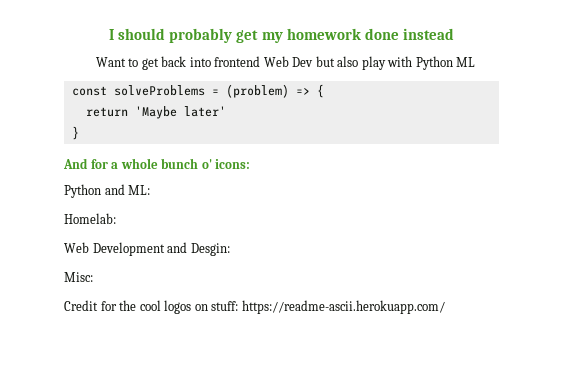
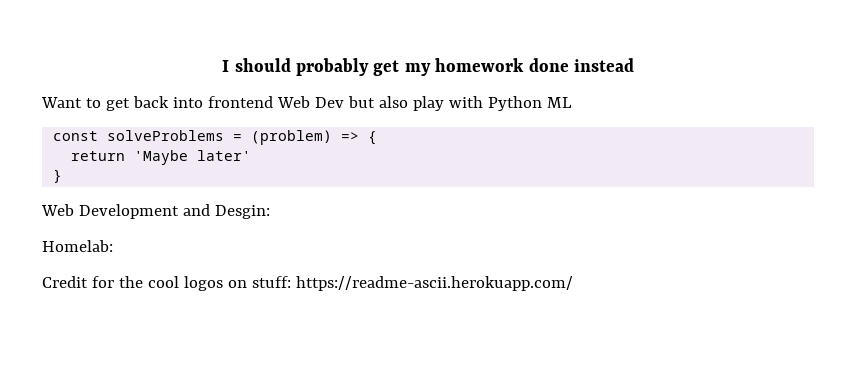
[63,158,251,169] [64,184,151,198] [64,213,116,224] // And for a whole bunch o' icons: // Python and ML: // Homelab: -> (63, 176) none
[64,272,93,282] Misc: -> [42,240,113,252] Homelab:

